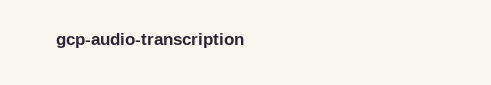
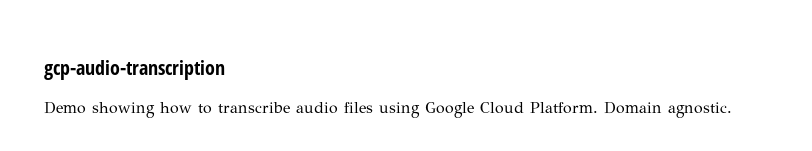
(244, 40) none -> [44,101,732,118] // Demo showing how to transcribe audio files using Google Cloud Platform. Domain agnostic.

